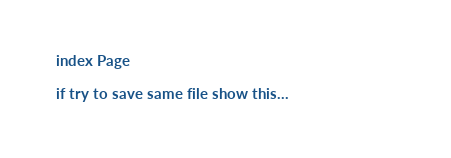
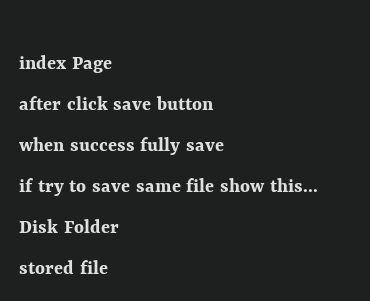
(131, 62) none -> [19,96,215,110] [19,137,225,155] // after click save button // when success fully save
(290, 93) none -> [19,219,119,233] [19,260,108,274] // Disk Folder // stored file

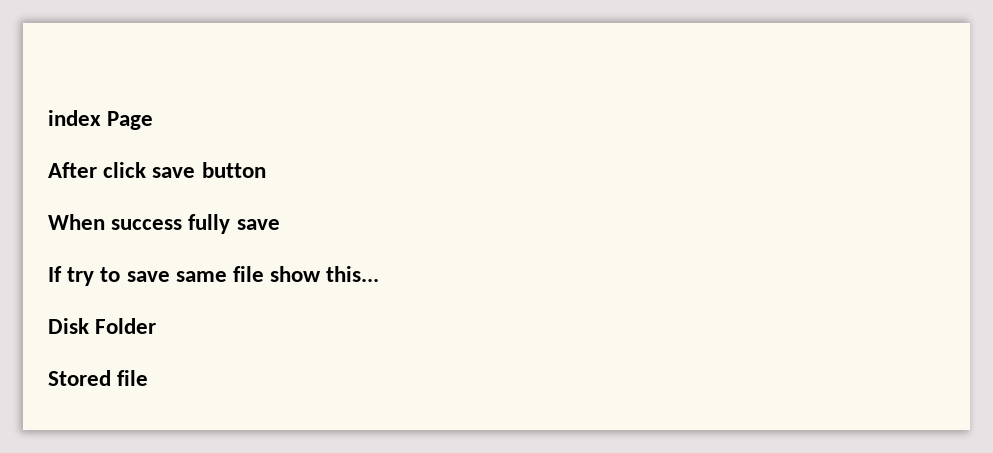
[19,96,61,110] after -> [48,162,97,178] After
[19,137,65,151] when -> [48,214,105,230] When
[19,178,34,192] if -> [48,266,62,282] If
[19,260,74,274] stored -> [48,370,111,386] Stored

